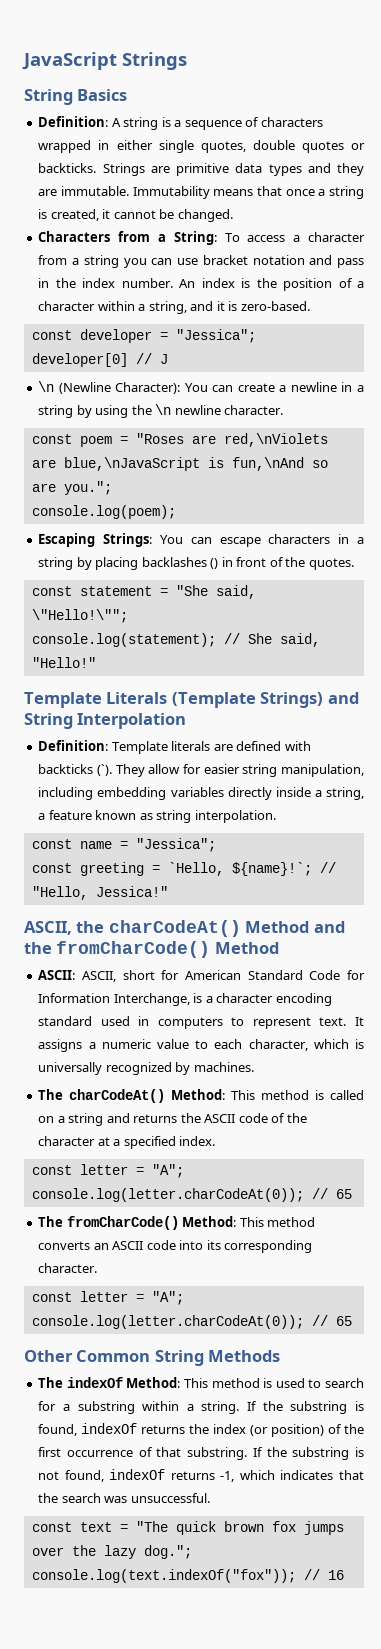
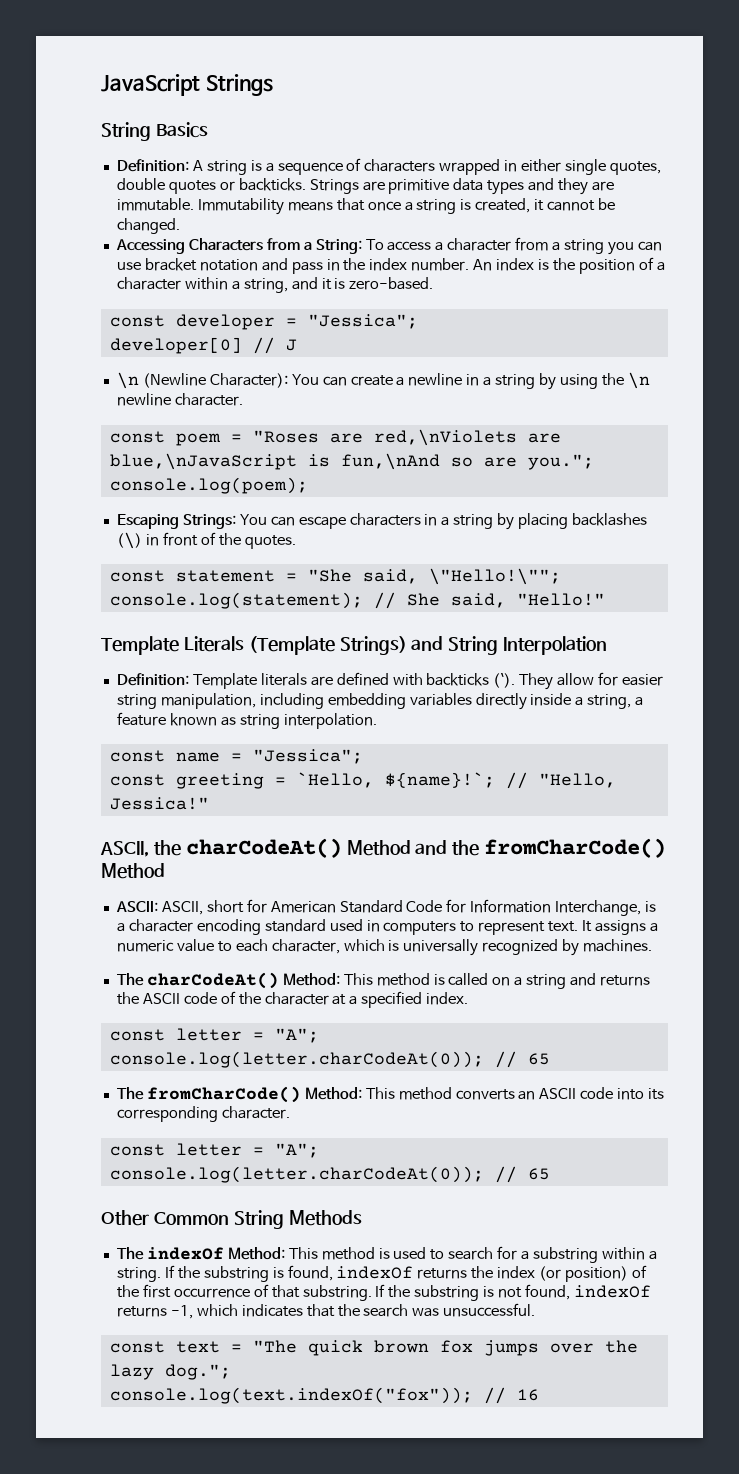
(233, 215) none -> [115,239,185,254] Accessing
[210,558,219,569] () -> [116,532,142,549] (\)

